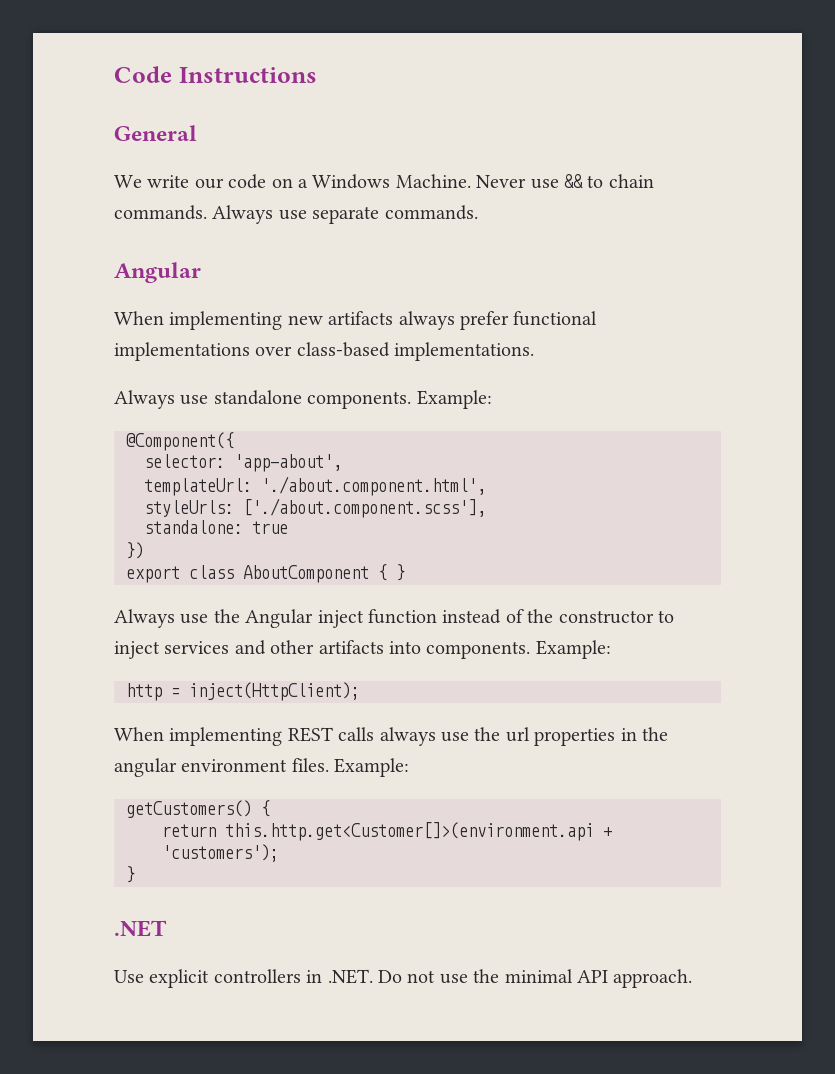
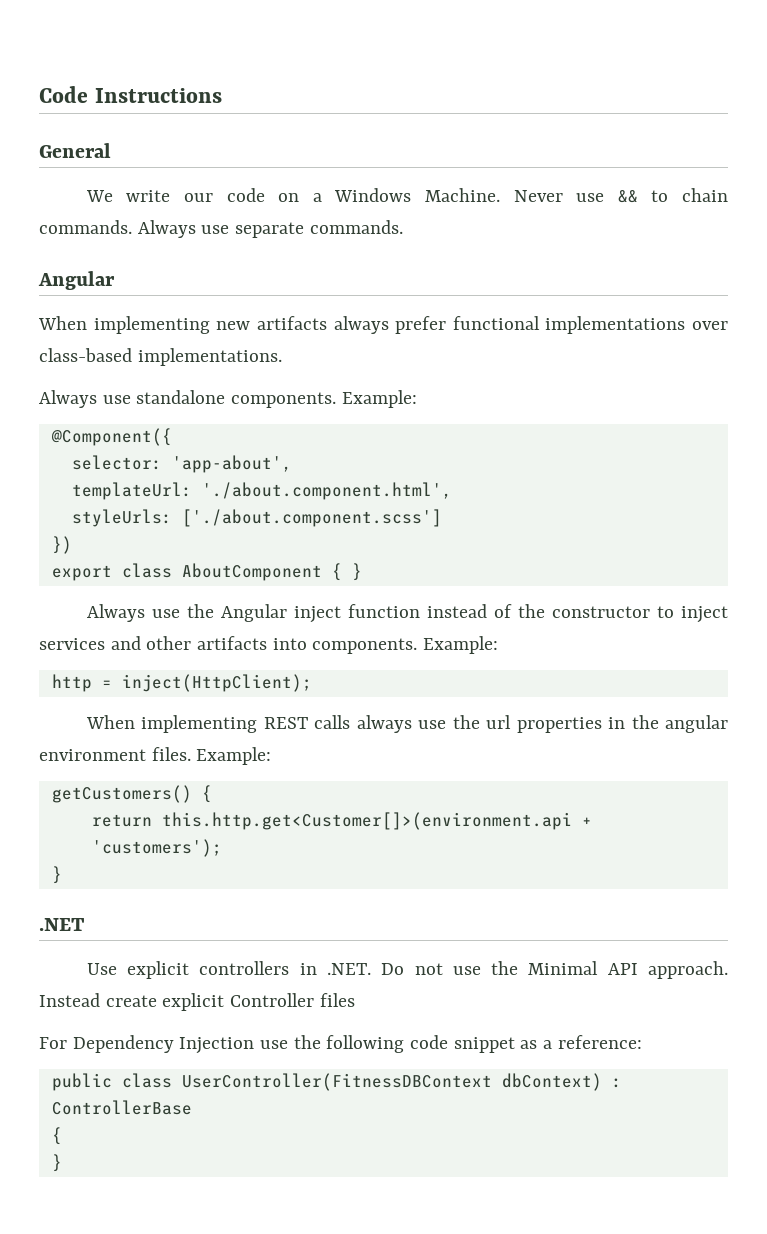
[243,498,486,518] [144,520,288,534] ['./about.component.scss'], // standalone: true -> [181,509,442,527] ['./about.component.scss']
[504,969,573,983] minimal -> [528,961,599,975] Minimal
(693, 978) none -> [39,993,355,1011] [39,1035,642,1054] [51,1073,622,1091] [51,1100,192,1115] [51,1127,62,1145] [51,1154,62,1172] Instead create explicit Controller files // For Dependency Injection use the following code snippet as a reference: // public class UserController(FitnessDBContext dbContext) : ControllerBase // { // }

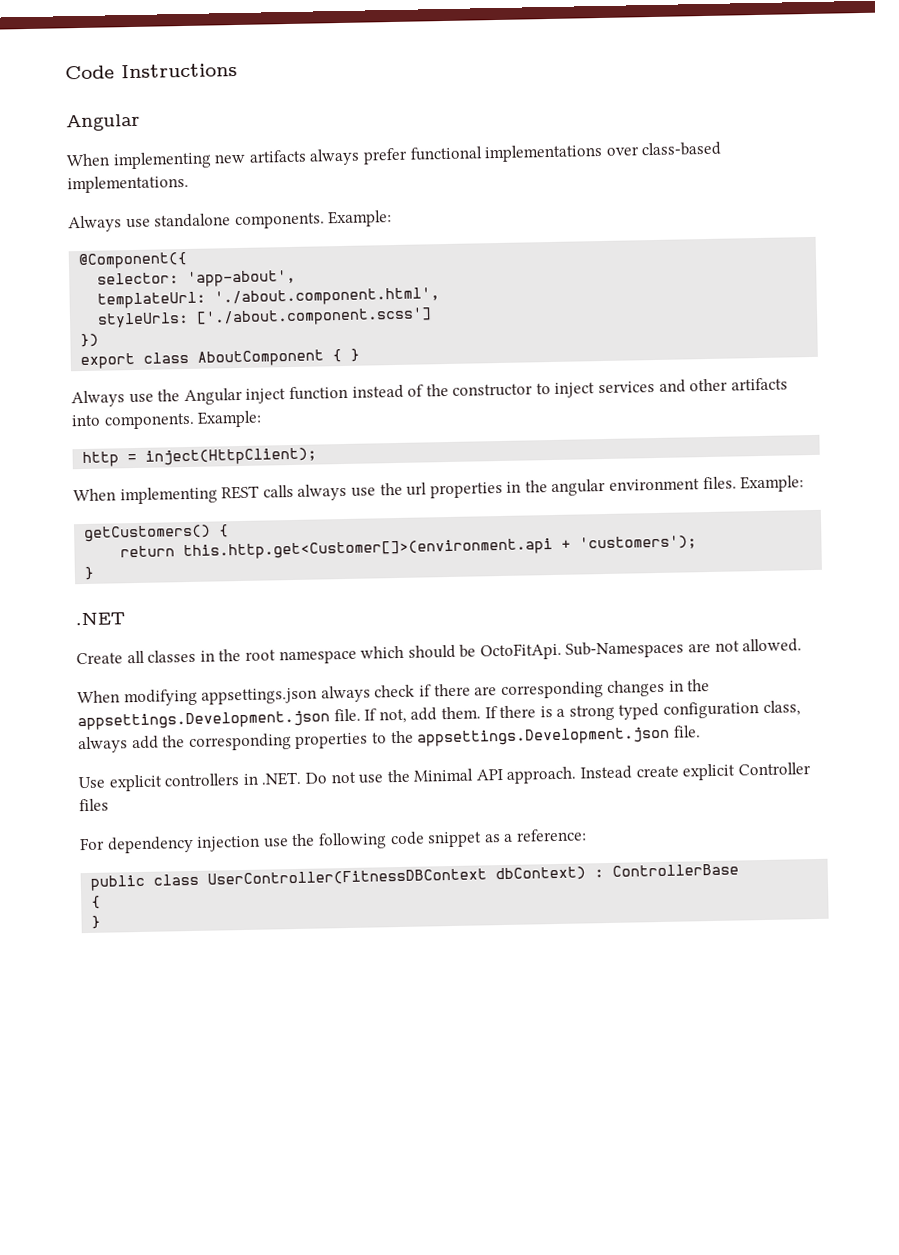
[39,143,111,158] [85,188,728,203] [39,220,403,238] // General // We write our code on a Windows Machine. Never use && to chain commands. Always use separate commands. -> (238, 70) none
(85, 924) none -> [76,638,803,665] [77,679,711,707] [77,700,801,731] [78,725,701,754] // Create all classes in the root namespace which should be OctoFitApi. Sub-Namespaces are not allowed. // When modifying appsettings.json always check if there are corresponding changes in the appsettings.Development.json file. If not, add them. If there is a strong typed configuration class, always add the corresponding properties to the appsettings.Development.json file.
[72,1035,255,1054] Dependency Injection -> [106,835,261,854] dependency injection

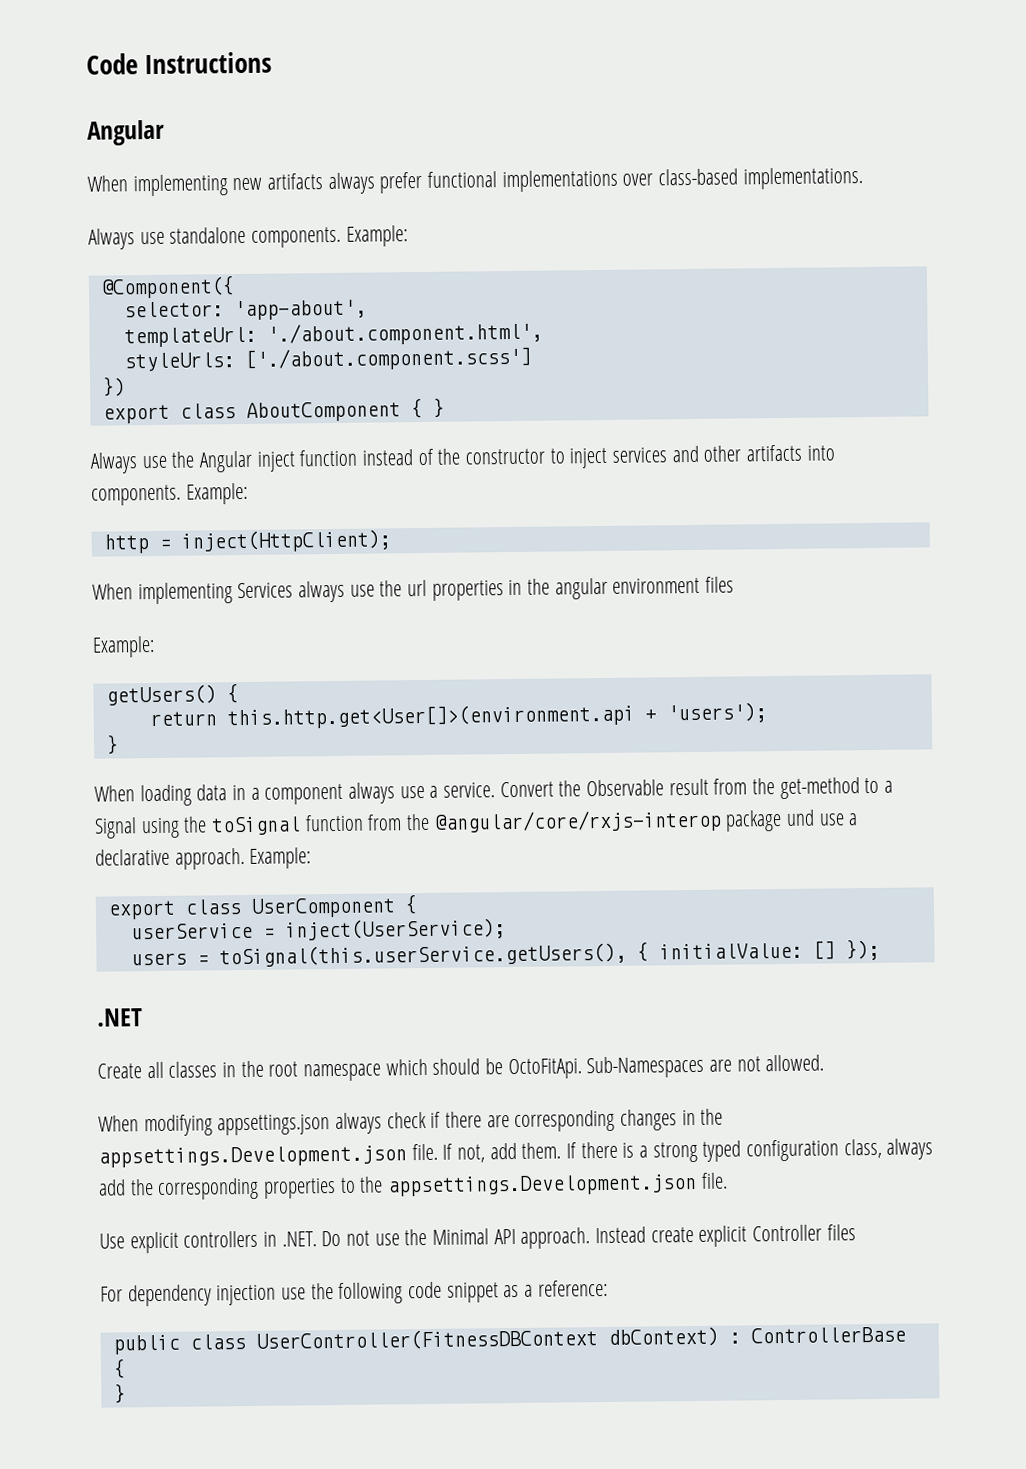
[221,484,294,500] REST calls -> [237,582,294,599] Services
[702,475,805,493] [84,524,212,542] files. Example: // getCustomers() -> [705,576,735,593] [92,636,155,658] [105,684,217,706] files // Example: // getUsers()
[183,535,698,561] [84,566,96,580] this.http.get<Customer[]>(environment.api + 'customers'); // } -> [226,702,767,730] [105,734,119,755] [94,777,894,807] [94,809,859,839] [95,847,312,870] [107,894,417,920] [130,918,506,941] [130,938,880,968] this.http.get<User[]>(environment.api + 'users'); // } // When loading data in a component always use a service. Convert the Observable result from the get-method to a Signal using the toSignal function from the @angular/core/rxjs-interop package und use a declarative approach. Example: // export class UserComponent { // userService = inject(UserService); // users = toSignal(this.userService.getUsers(), { initialValue: [] });

